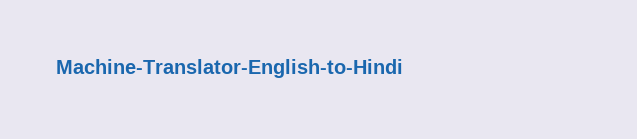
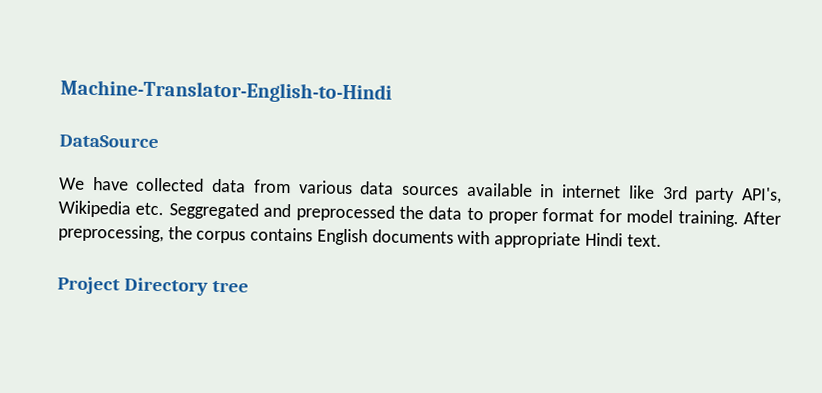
(403, 68) none -> [59,134,159,149] [59,176,782,204] [58,200,781,228] [58,224,662,249] [57,276,249,296] // DataSource // We have collected data from various data sources available in internet like 3rd party API's, Wikipedia etc. Seggregated and preprocessed the data to proper format for model training. After preprocessing, the corpus contains English documents with appropriate Hindi text. // Project Directory tree

